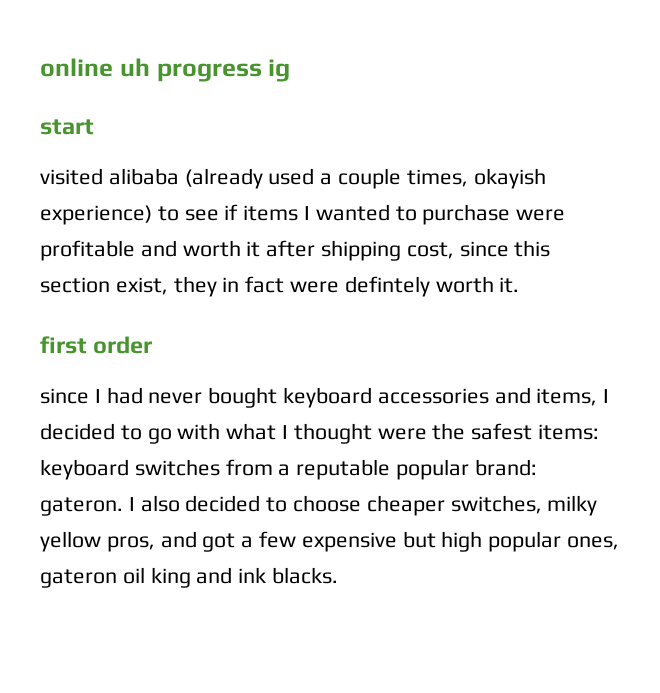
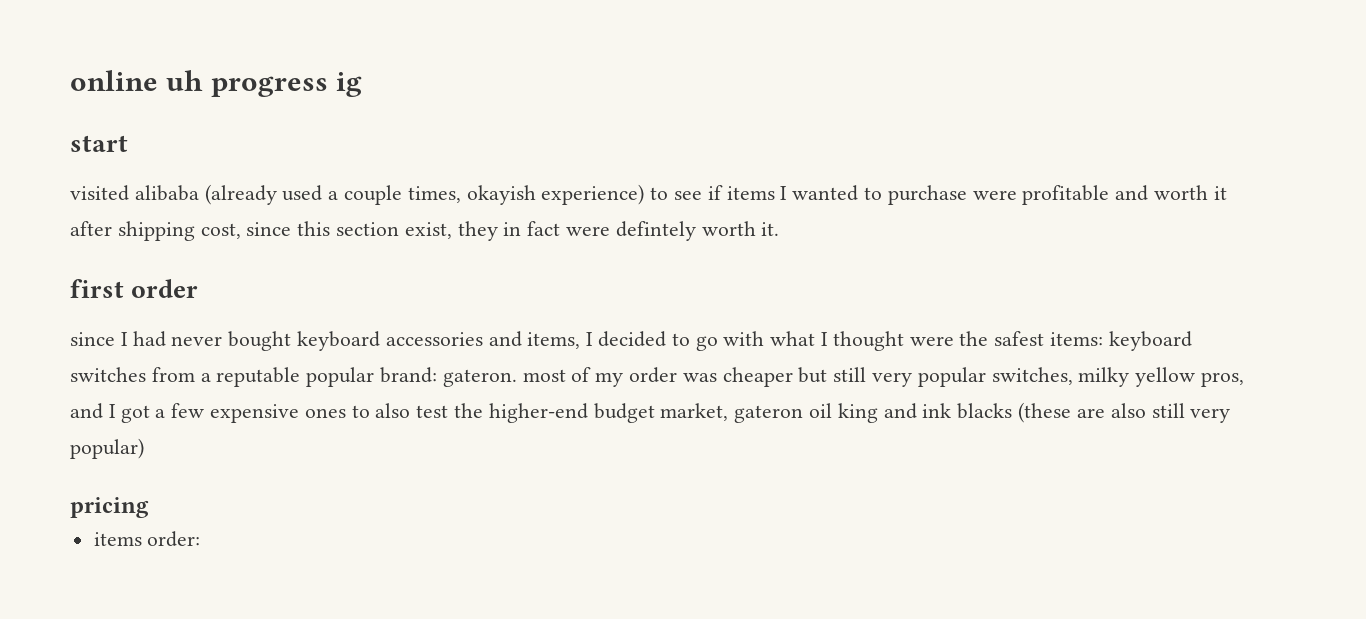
[128,495,445,516] I also decided to choose cheaper -> [522,367,986,387] most of my order was cheaper but still very popular
(197, 539) none -> [108,404,116,418] I
[402,531,620,552] but high popular ones, -> [304,403,729,423] ones to also test the higher-end budget market,
[272,567,339,584] blacks. -> [957,402,1231,423] [70,438,144,459] [70,497,149,518] [93,531,201,547] blacks (these are also still very popular) // pricing // items order:

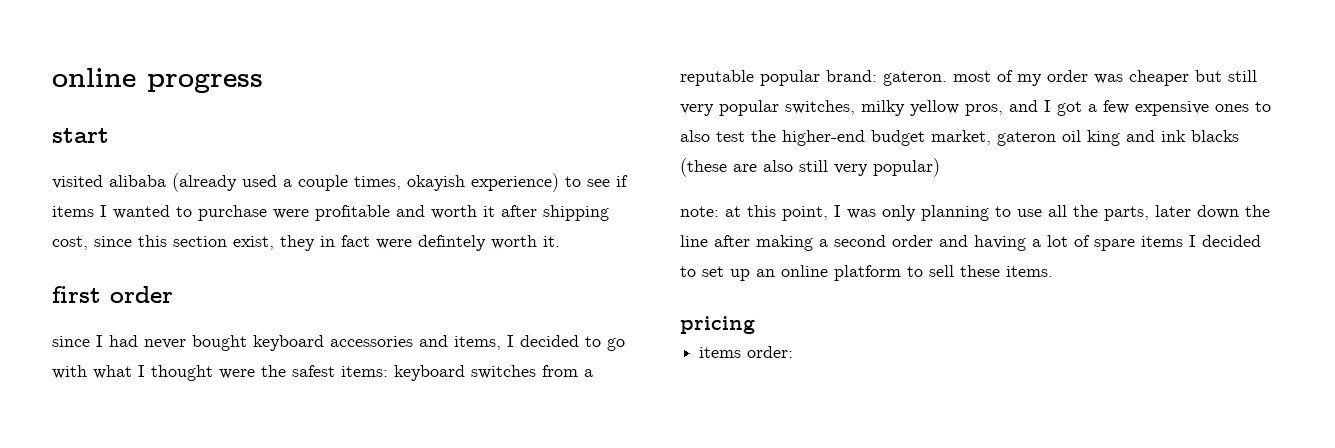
[70,70,204,91] online uh -> [52,68,136,87] online
[336,72,363,97] ig -> (263, 83) none
(144, 448) none -> [680,205,1270,221] [680,235,1261,251] [680,265,1053,281] // note: at this point, I was only planning to use all the parts, later down the line after making a second order and having a lot of spare items I decided to set up an online platform to sell these items.

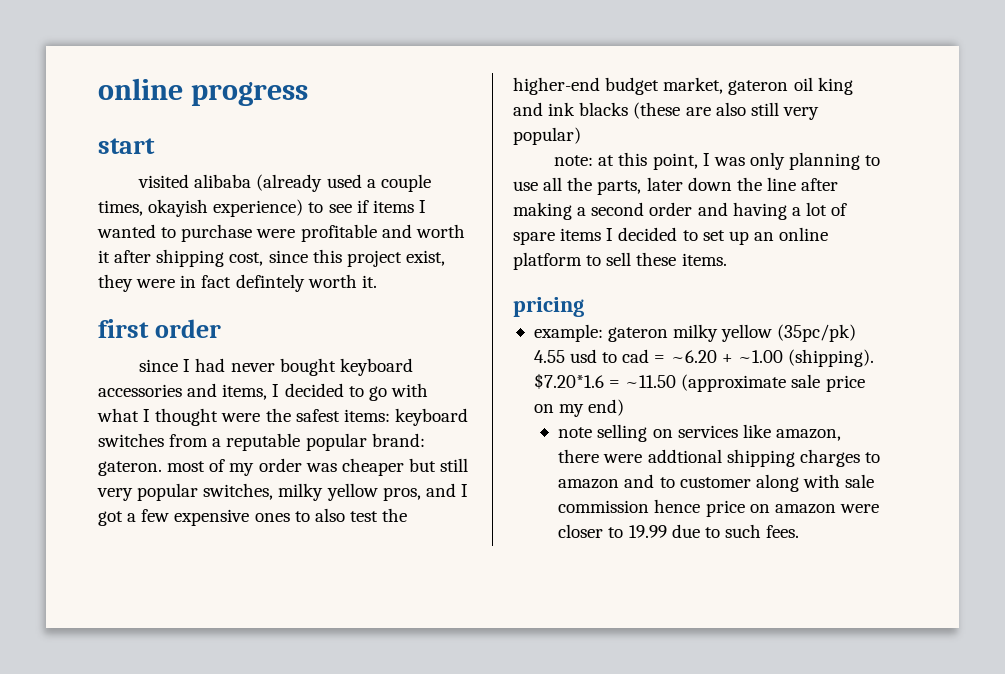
[173,236,227,247] section -> [346,250,402,267] project
(315, 243) none -> [136,279,176,288] were
[376,239,412,249] were -> (232, 281) none
[699,346,794,358] items order: -> [533,324,857,342] [533,349,874,367] [533,373,865,392] [533,399,625,417] [558,424,841,442] [558,449,880,467] [558,474,875,492] [558,499,879,517] [558,524,800,538] example: gateron milky yellow (35pc/pk) 4.55 usd to cad = ~6.20 + ~1.00 (shipping). $7.20*1.6 = ~11.50 (approximate sale price on my end) // note selling on services like amazon, there were addtional shipping charges to amazon and to customer along with sale commission hence price on amazon were closer to 19.99 due to such fees.

